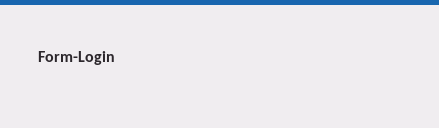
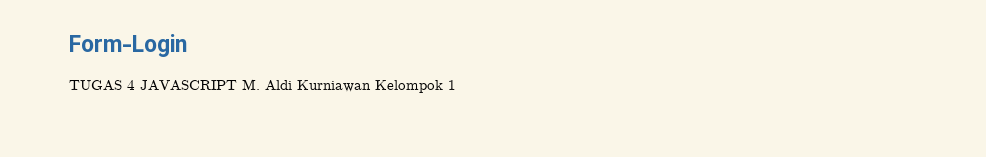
(115, 58) none -> [69,79,456,93] // TUGAS 4 JAVASCRIPT M. Aldi Kurniawan Kelompok 1

